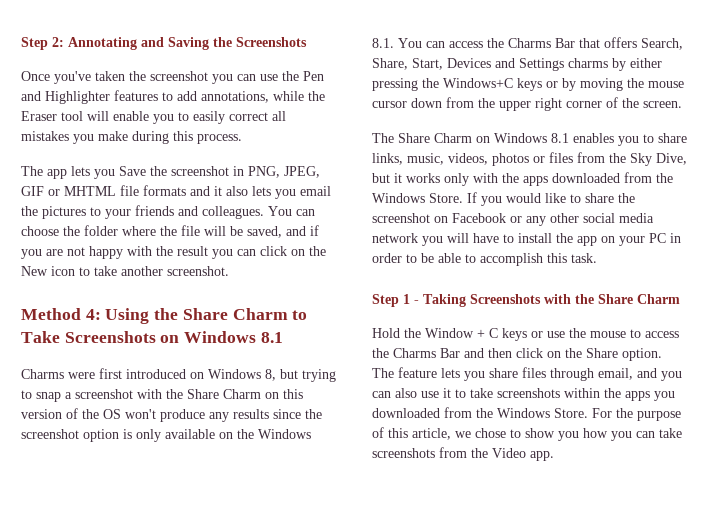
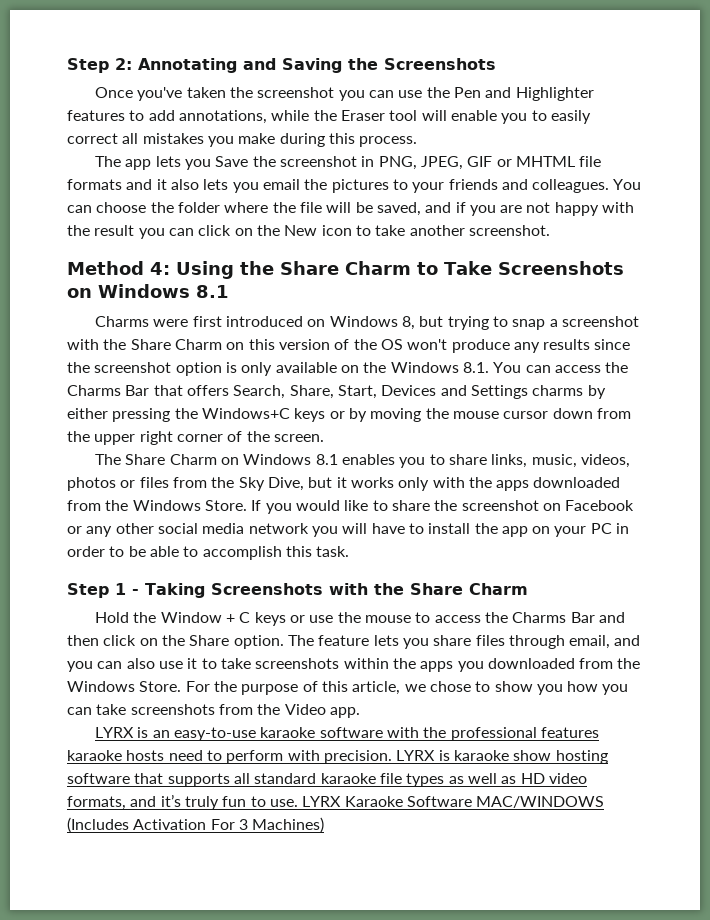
(554, 456) none -> [95,727,599,741] [67,750,608,764] [67,773,587,787] [67,794,605,810] [67,817,325,833] // LYRX is an easy-to-use karaoke software with the professional features karaoke hosts need to perform with precision. LYRX is karaoke show hosting software that supports all standard karaoke file types as well as HD video formats, and it’s truly fun to use. LYRX Karaoke Software MAC/WINDOWS (Includes Activation For 3 Machines)

